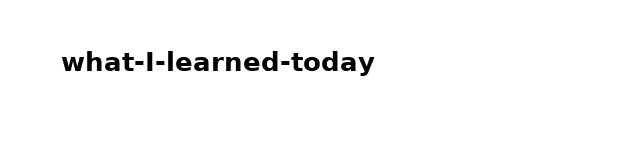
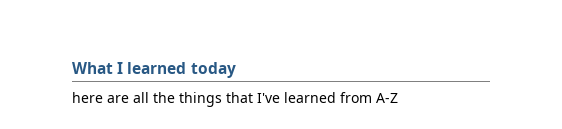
[61,51,375,76] what-I-learned-today -> [72,62,236,78] [72,92,398,107] What I learned today // here are all the things that I've learned from A-Z

